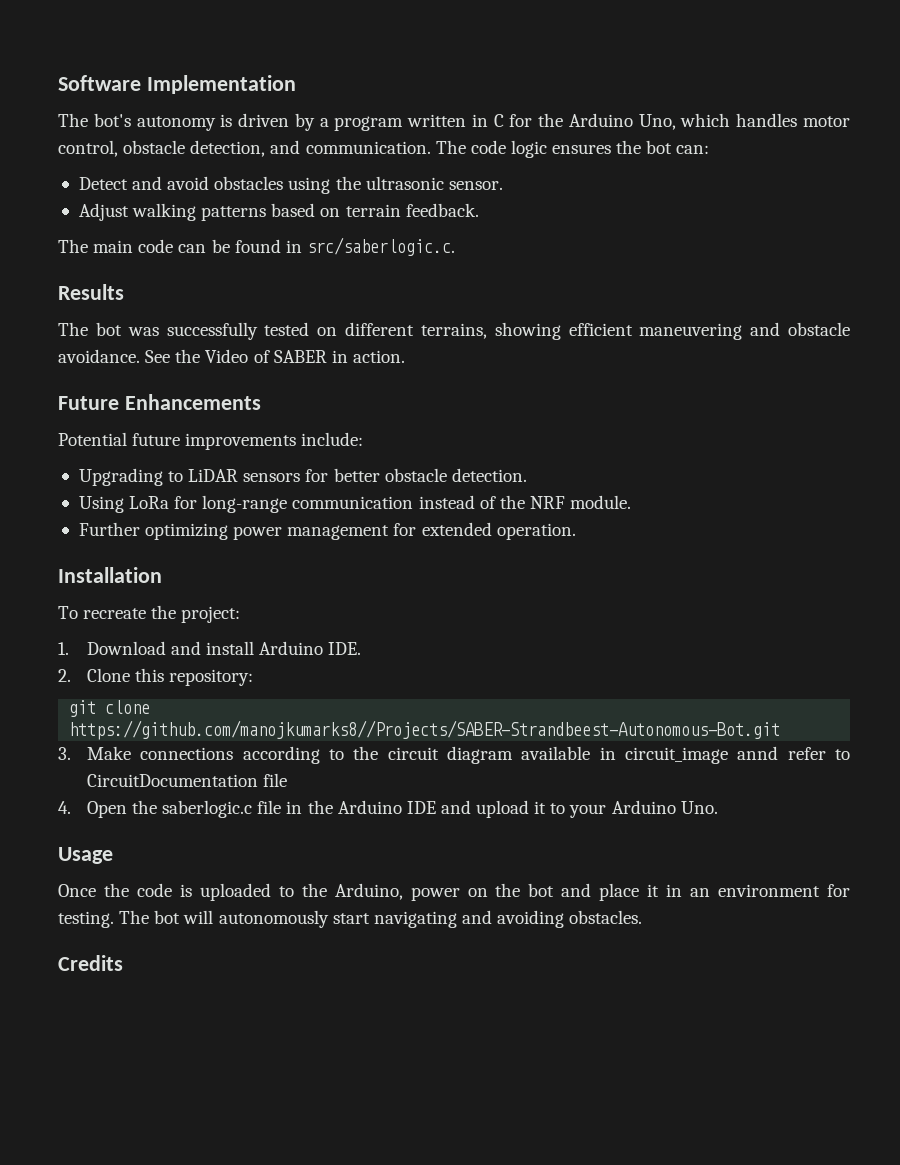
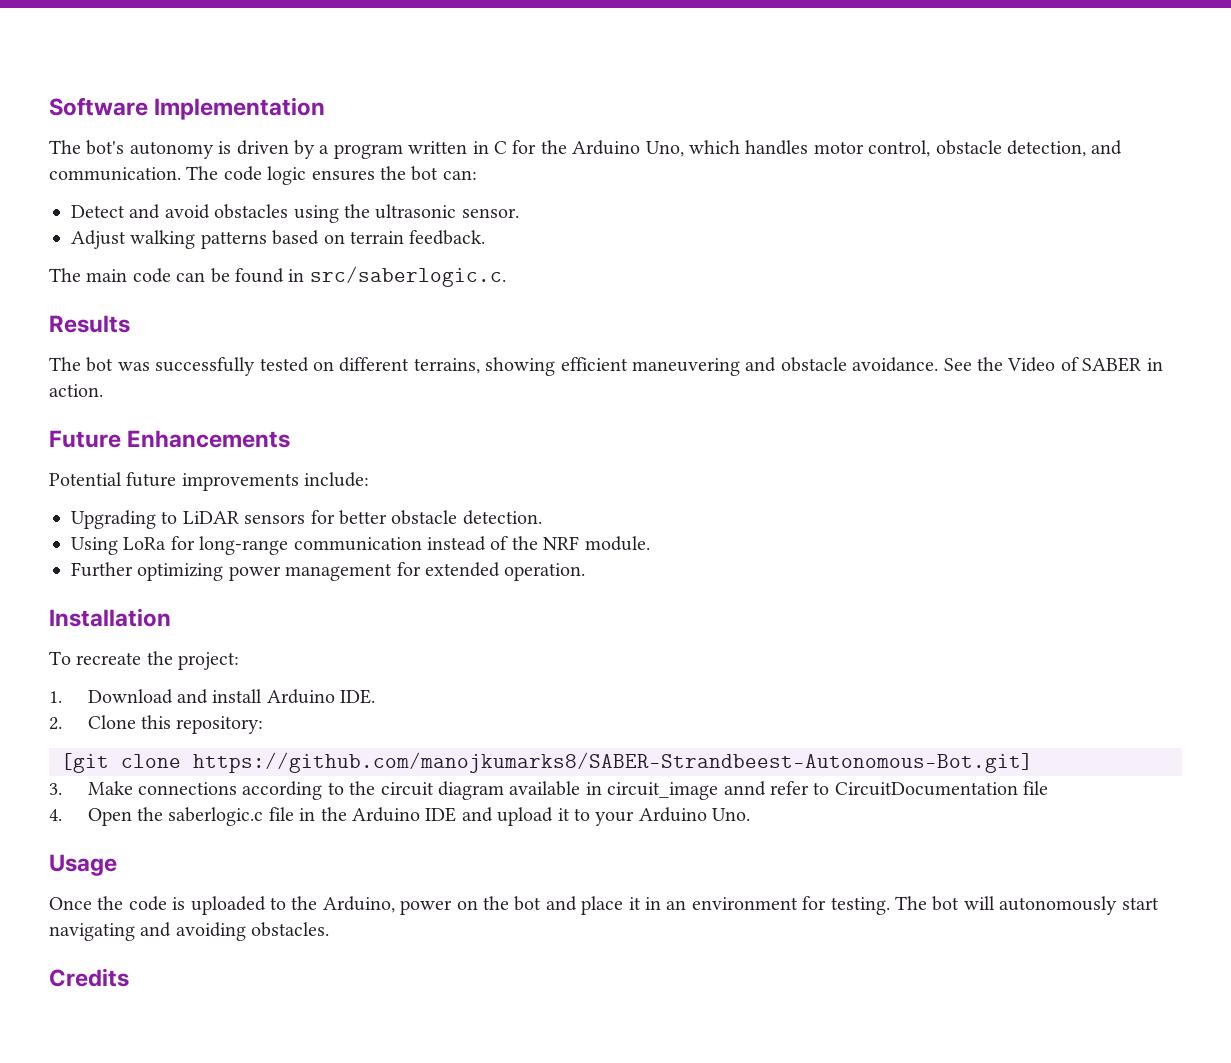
[69,700,151,717] [69,720,781,740] git clone https://github.com/manojkumarks8//Projects/SABER-Strandbeest-Autonomous-Bot.git -> [61,752,1033,773] [git clone https://github.com/manojkumarks8/SABER-Strandbeest-Autonomous-Bot.git]

